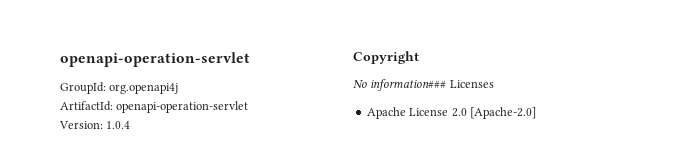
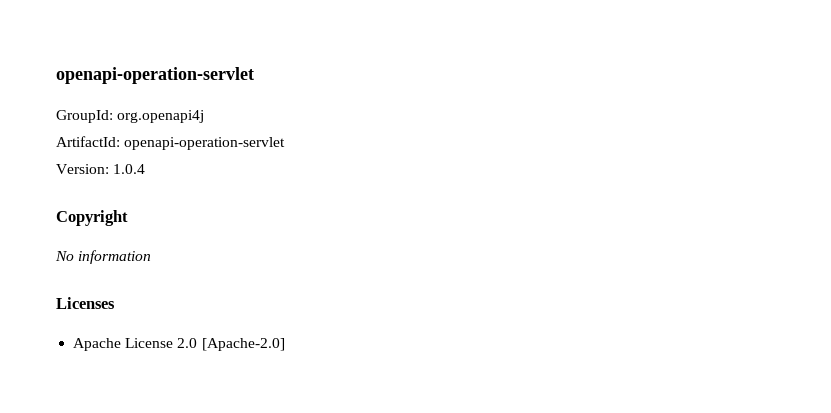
[370,79,447,91] information### -> [78,250,152,264] information //

